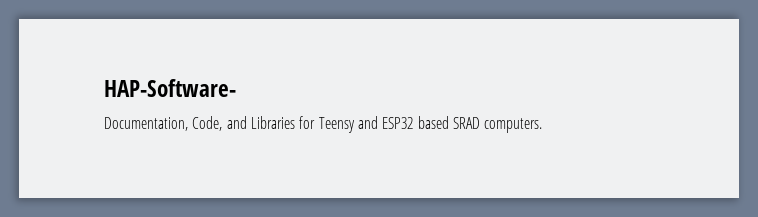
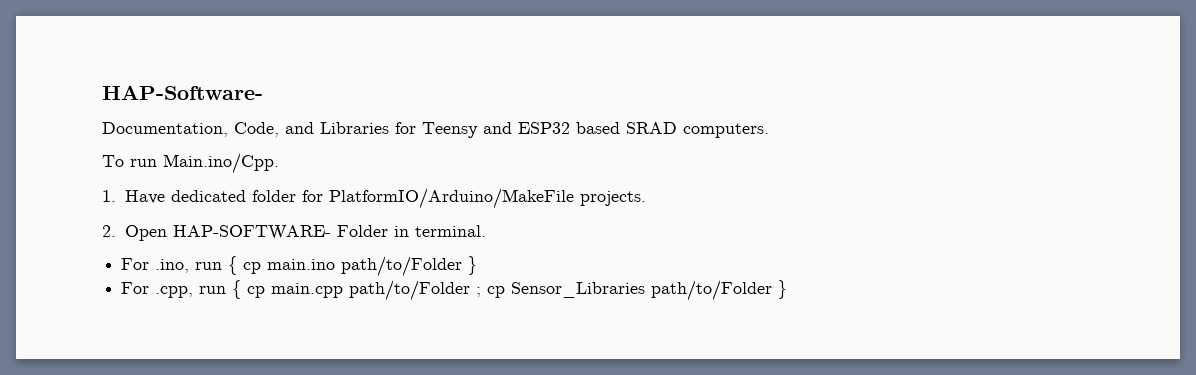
(543, 125) none -> [102,153,279,174] [102,188,646,209] [102,225,486,241] [121,256,478,277] [121,280,788,301] // To run Main.ino/Cpp. // 1. Have dedicated folder for PlatformIO/Arduino/MakeFile projects. // 2. Open HAP-SOFTWARE- Folder in terminal. // For .ino, run { cp main.ino path/to/Folder } // For .cpp, run { cp main.cpp path/to/Folder ; cp Sensor_Libraries path/to/Folder }

